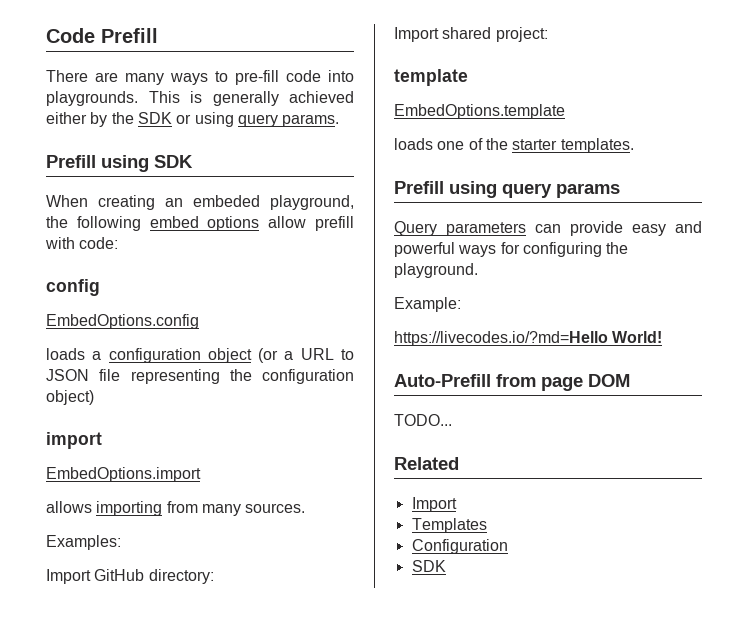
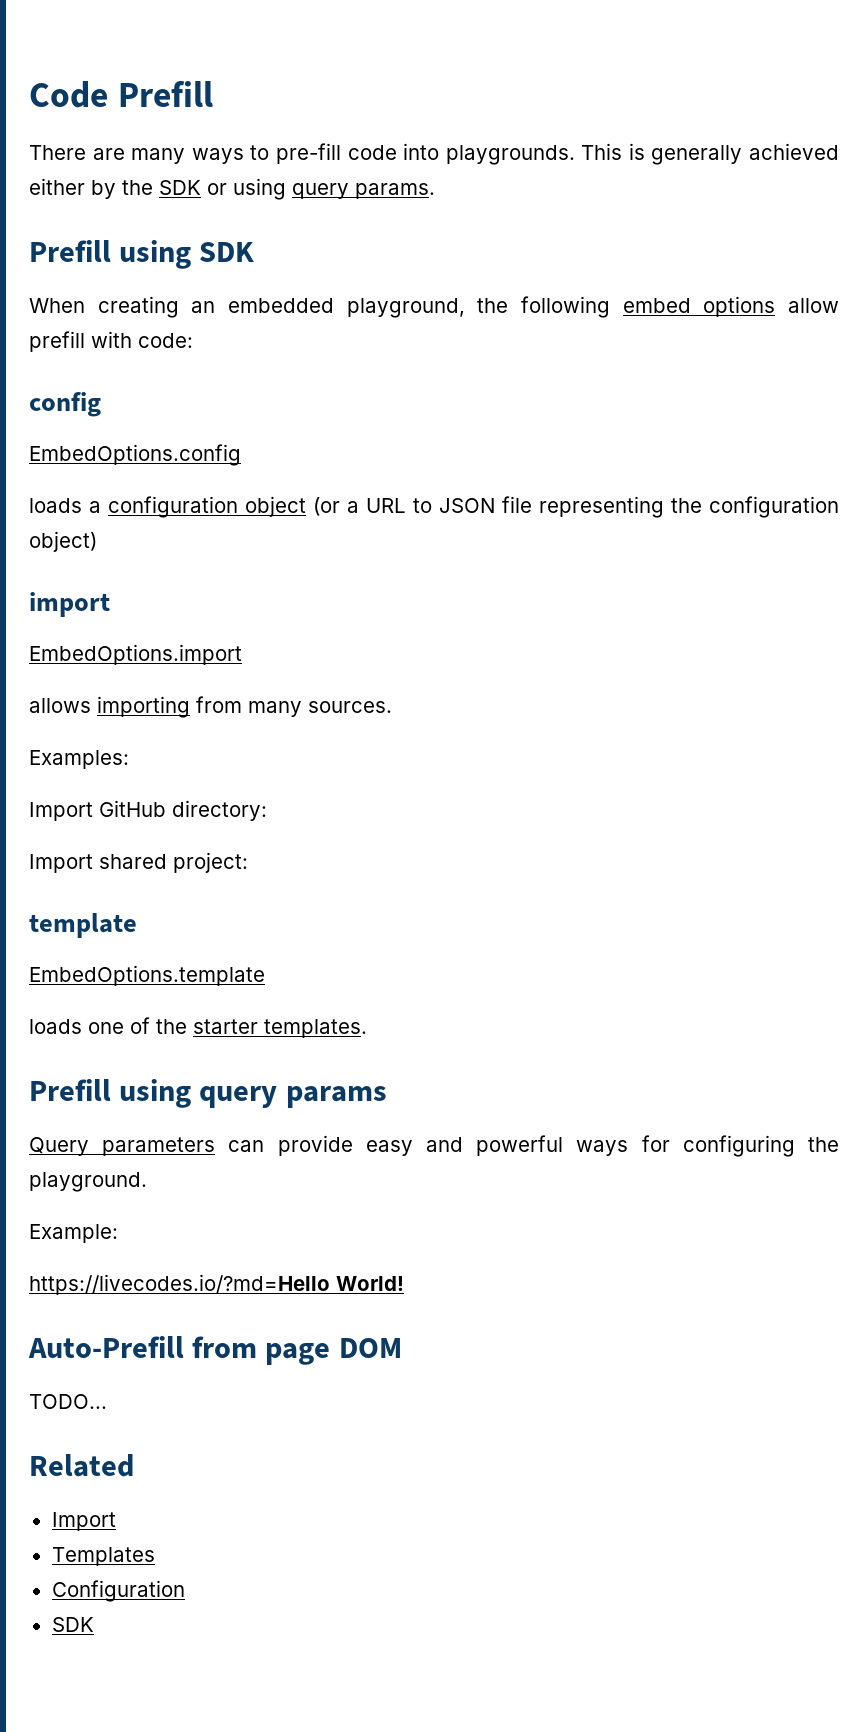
[193,195,260,207] embeded -> [228,298,334,313] embedded

